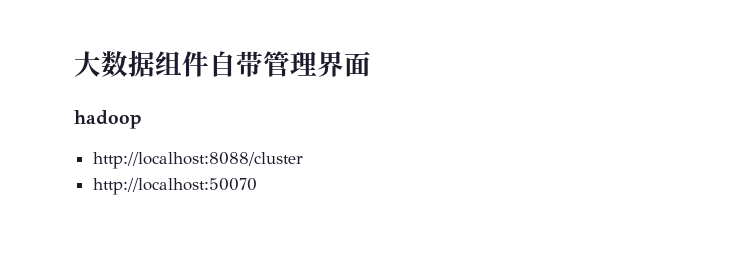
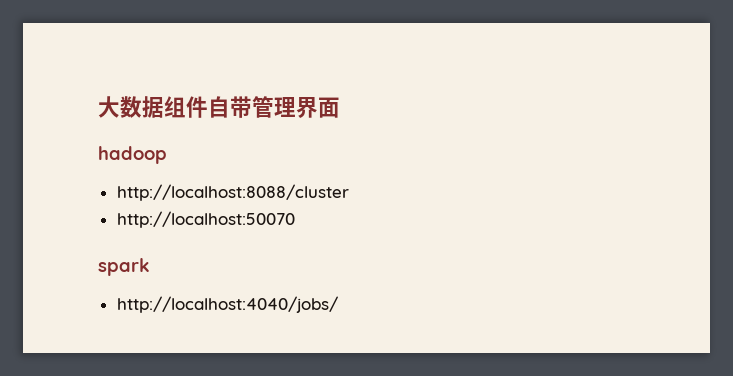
(257, 186) none -> [98,258,150,276] [116,296,338,313] // spark // http://localhost:4040/jobs/

